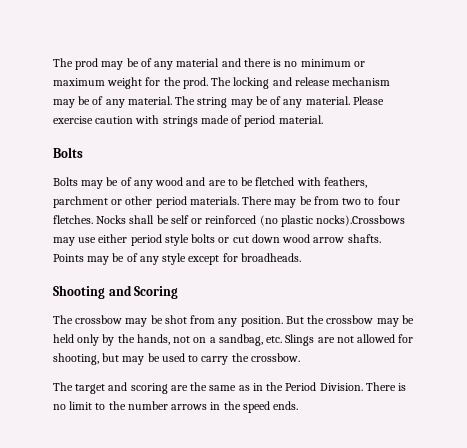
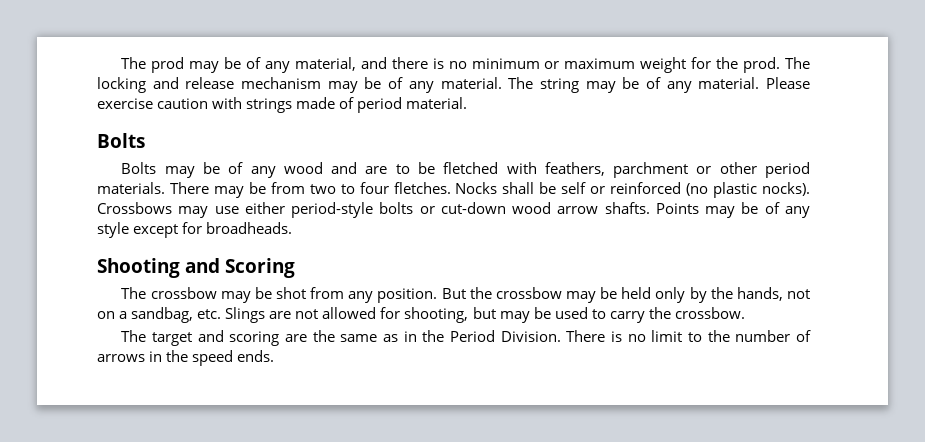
[176,58,220,67] material -> [294,57,356,71] material,
[316,215,406,226] nocks).Crossbows -> [762,182,811,196] [97,202,172,214] nocks). Crossbows
[130,234,280,246] period style bolts or cut down -> [291,202,506,218] period-style bolts or cut-down
(168, 405) none -> [795,330,811,342] of

